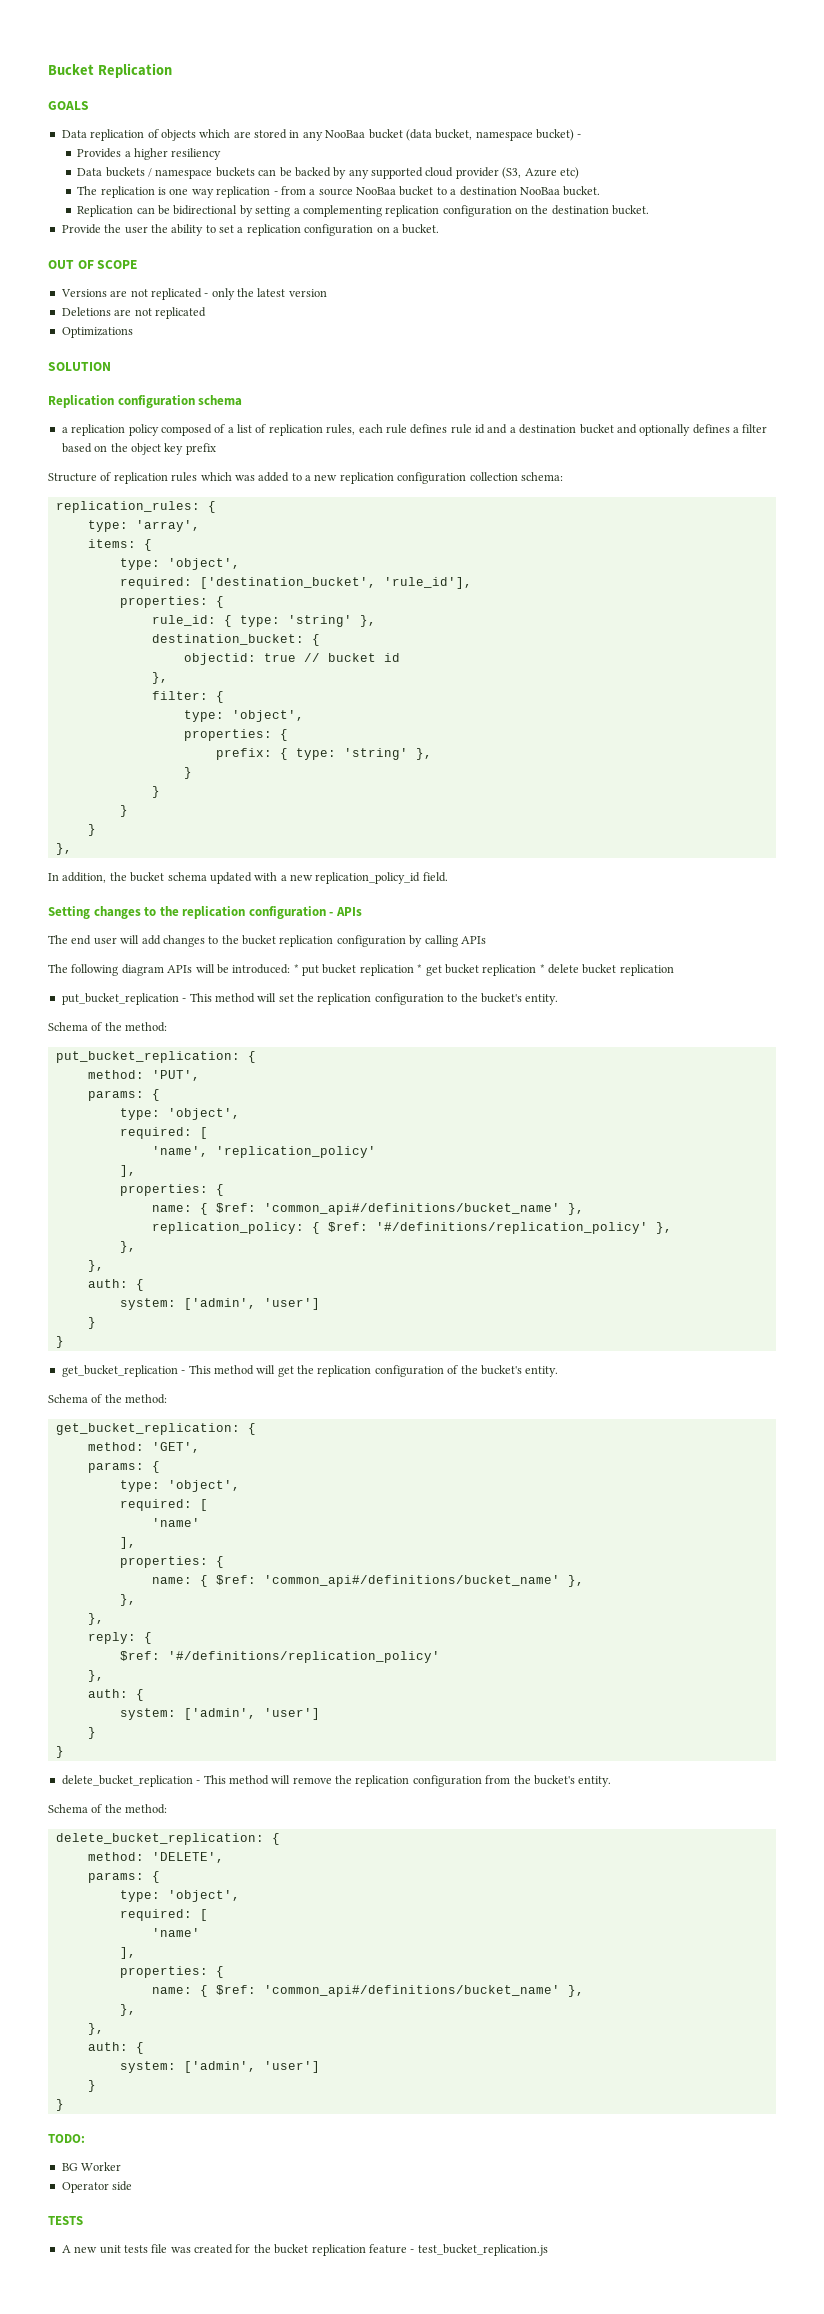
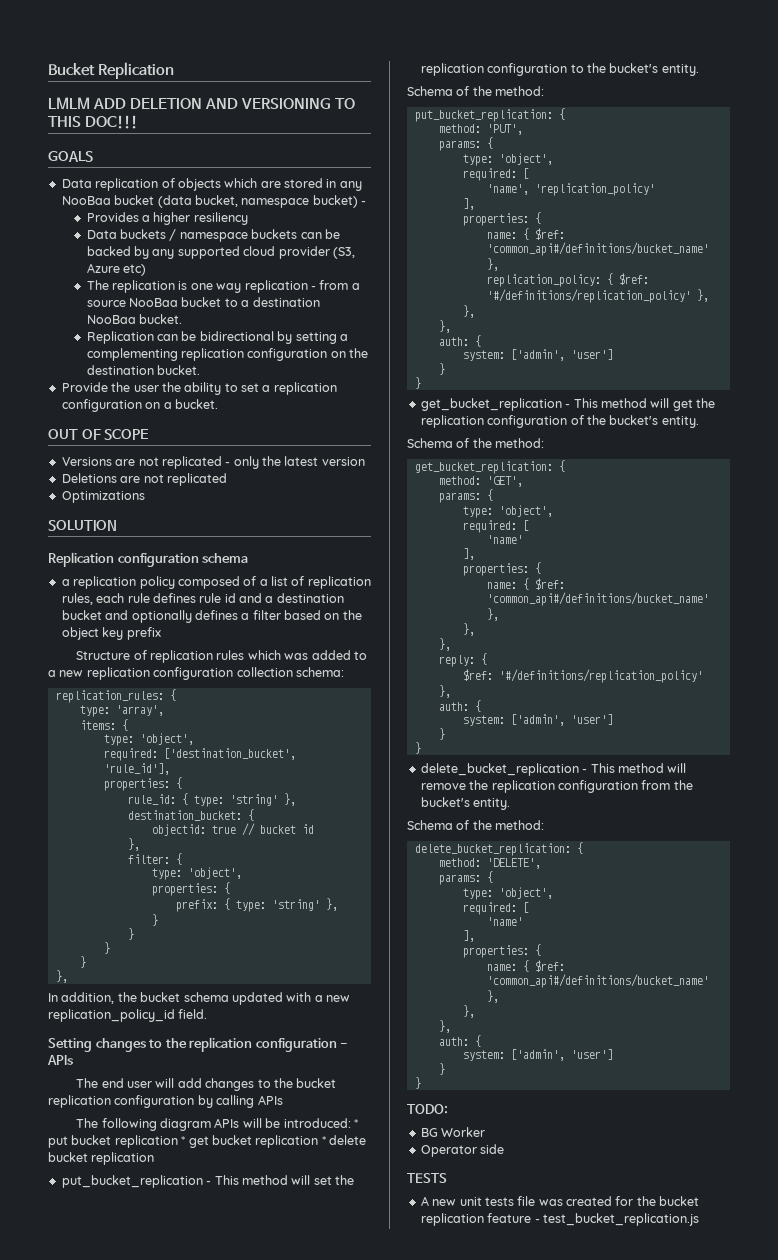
(172, 70) none -> [48,97,355,109] [48,115,138,129] // LMLM ADD DELETION AND VERSIONING TO THIS DOC!!!

